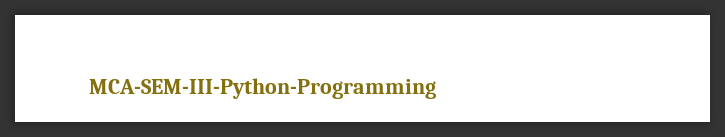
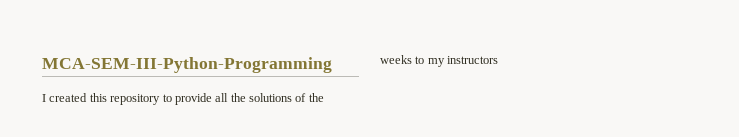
(436, 88) none -> [42,93,324,105] [380,55,499,67] // I created this repository to provide all the solutions of the weeks to my instructors

